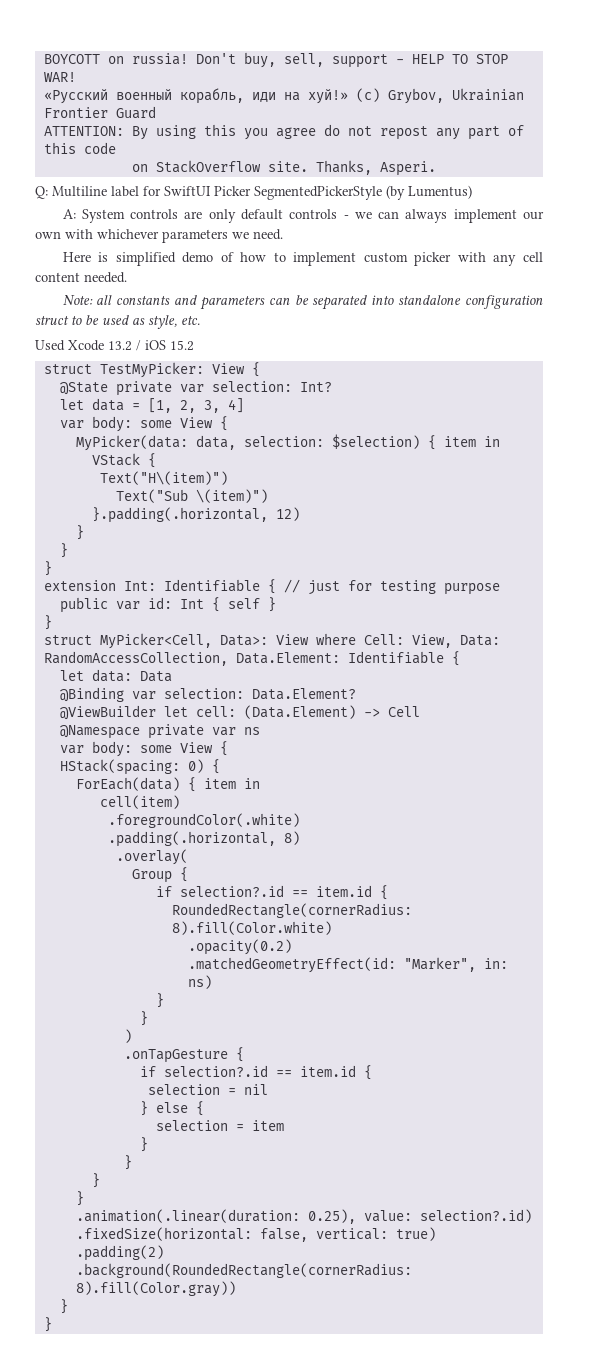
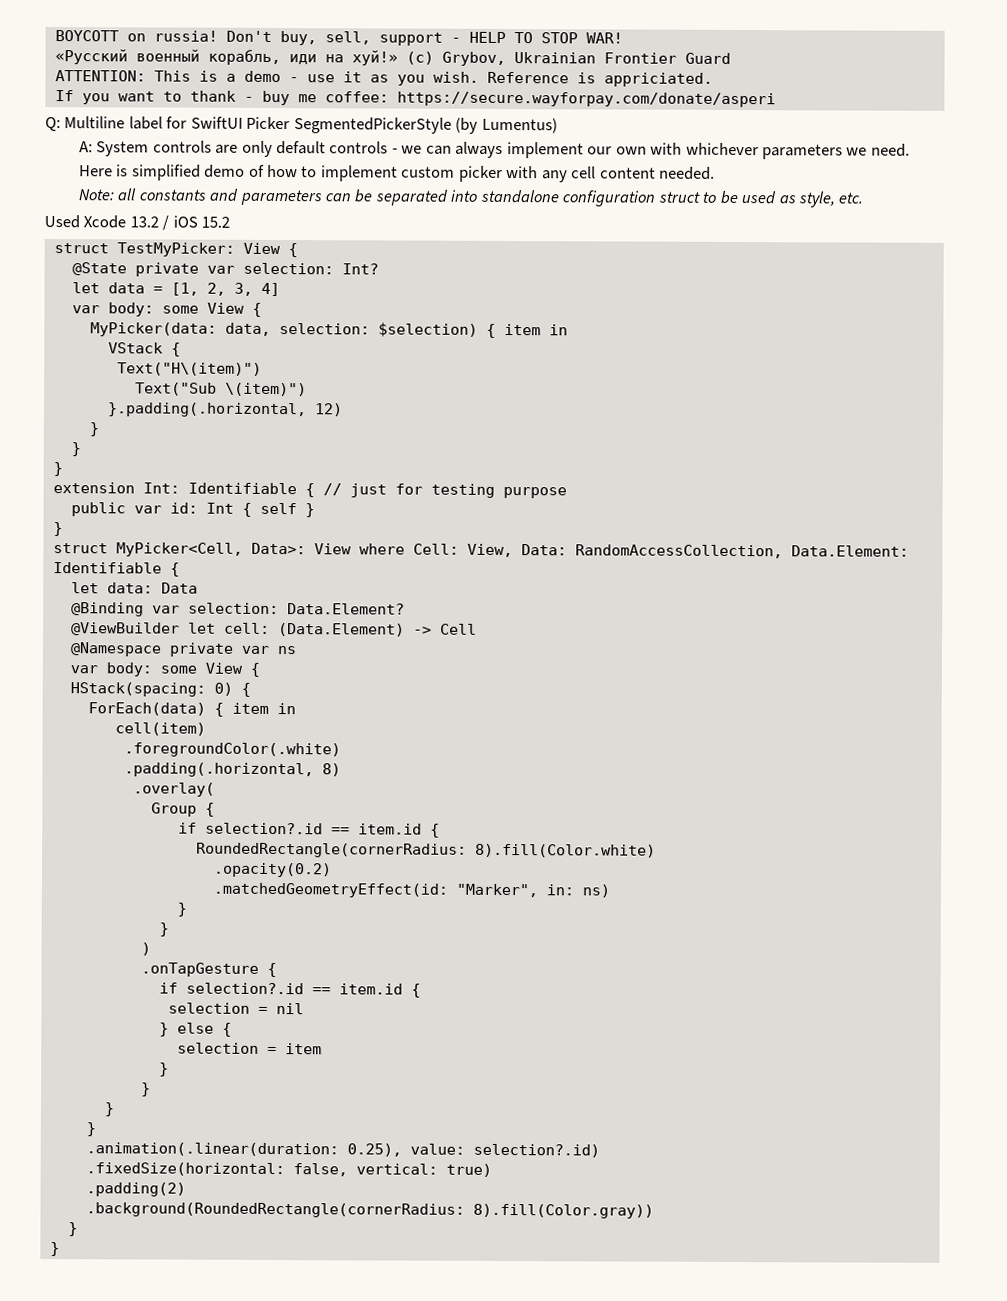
[131,124,524,140] [43,142,116,154] [131,160,436,176] By using this you agree do not repost any part of this code // on StackOverflow site. Thanks, Asperi. -> [153,70,713,87] [54,90,776,108] This is a demo - use it as you wish. Reference is appriciated. // If you want to thank - buy me coffee: https://secure.wayforpay.com/donate/asperi

